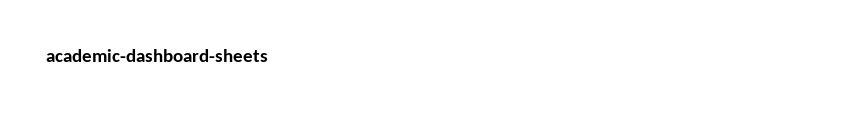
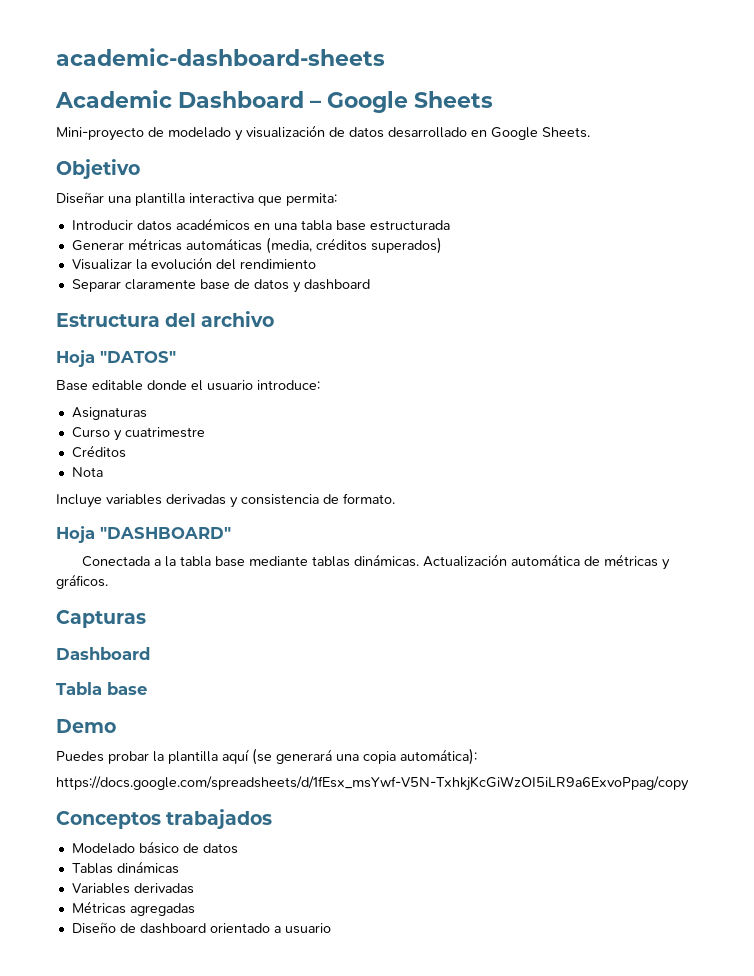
(268, 55) none -> [55,90,493,113] [56,125,590,141] [56,159,140,179] [56,192,337,206] [71,218,450,231] [71,237,442,254] [71,257,316,270] [71,279,370,293] [56,311,275,327] [56,350,176,367] [56,380,320,391] [71,407,147,420] [71,427,205,441] [71,445,126,458] [71,467,103,477] [56,493,395,508] [56,526,231,543] [82,554,671,570] [56,574,108,589] [56,610,146,628] [56,647,150,660] [56,682,147,695] [56,719,116,733] [56,748,477,765] [56,776,689,791] [56,809,273,829] [71,841,238,854] [71,861,179,874] [71,883,194,894] [71,901,195,916] [71,922,331,934] // Academic Dashboard – Google Sheets // Mini-proyecto de modelado y visualización de datos desarrollado en Google Sheets. // Objetivo // Diseñar una plantilla interactiva que permita: // Introducir datos académicos en una tabla base estructurada // Generar métricas automáticas (media, créditos superados) // Visualizar la evolución del rendimiento // Separar claramente base de datos y dashboard // Estructura del archivo // Hoja "DATOS" // Base editable donde el usuario introduce: // Asignaturas // Curso y cuatrimestre // Créditos // Nota // Incluye variables derivadas y consistencia de formato. // Hoja "DASHBOARD" // Conectada a la tabla base mediante tablas dinámicas. Actualización automática de métricas y gráficos. // Capturas // Dashboard // Tabla base // Demo // Puedes probar la plantilla aquí (se generará una copia automática): // https://docs.google.com/spreadsheets/d/1fEsx_msYwf-V5N-TxhkjKcGiWzOI5iLR9a6ExvoPpag/copy // Conceptos trabajados // Modelado básico de datos // Tablas dinámicas // Variables derivadas // Métricas agregadas // Diseño de dashboard orientado a usuario

